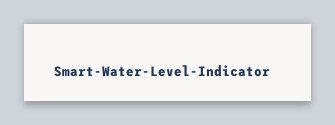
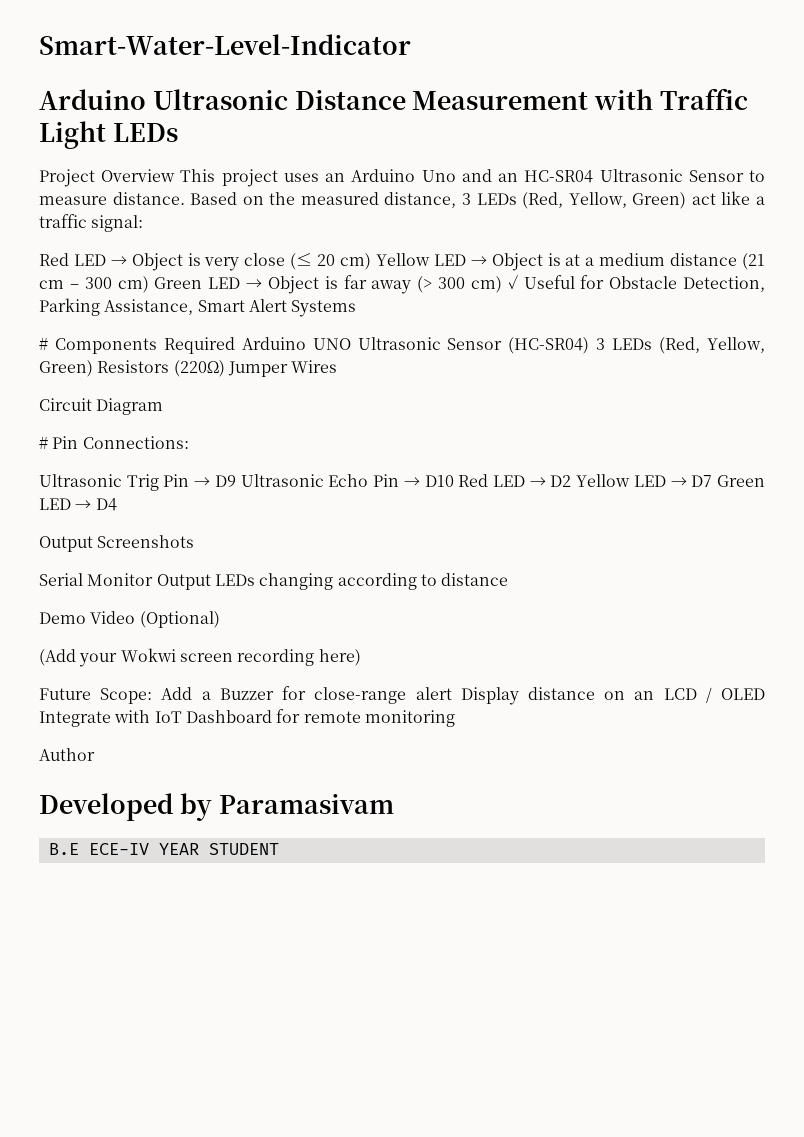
(270, 71) none -> [39,88,748,110] [39,121,178,149] [39,169,766,187] [39,191,765,209] [39,214,144,232] [39,253,766,271] [39,274,765,294] [39,298,357,317] [39,337,765,354] [39,360,338,377] [39,398,164,415] [39,436,189,449] [39,474,765,491] [39,498,117,511] [39,535,195,552] [39,573,509,590] [39,611,220,628] [39,648,361,667] [39,686,765,705] [39,709,455,727] [39,748,95,761] [39,793,394,821] [48,843,279,855] // Arduino Ultrasonic Distance Measurement with Traffic Light LEDs // Project Overview This project uses an Arduino Uno and an HC-SR04 Ultrasonic Sensor to measure distance. Based on the measured distance, 3 LEDs (Red, Yellow, Green) act like a traffic signal: // Red LED → Object is very close (≤ 20 cm) Yellow LED → Object is at a medium distance (21 cm – 300 cm) Green LED → Object is far away (> 300 cm) ✓ Useful for Obstacle Detection, Parking Assistance, Smart Alert Systems // # Components Required Arduino UNO Ultrasonic Sensor (HC-SR04) 3 LEDs (Red, Yellow, Green) Resistors (220Ω) Jumper Wires // Circuit Diagram // # Pin Connections: // Ultrasonic Trig Pin → D9 Ultrasonic Echo Pin → D10 Red LED → D2 Yellow LED → D7 Green LED → D4 // Output Screenshots // Serial Monitor Output LEDs changing according to distance // Demo Video (Optional) // (Add your Wokwi screen recording here) // Future Scope: Add a Buzzer for close-range alert Display distance on an LCD / OLED Integrate with IoT Dashboard for remote monitoring // Author // Developed by Paramasivam // B.E ECE-IV YEAR STUDENT

